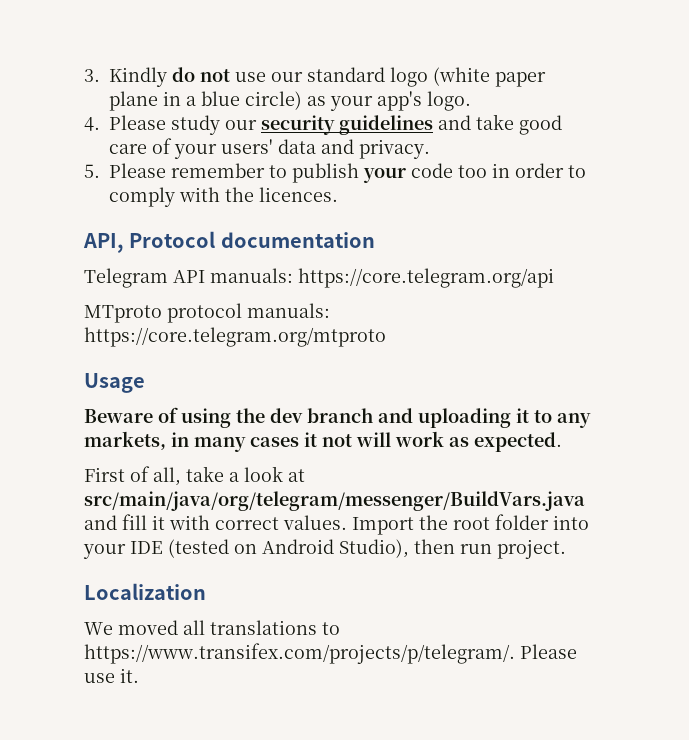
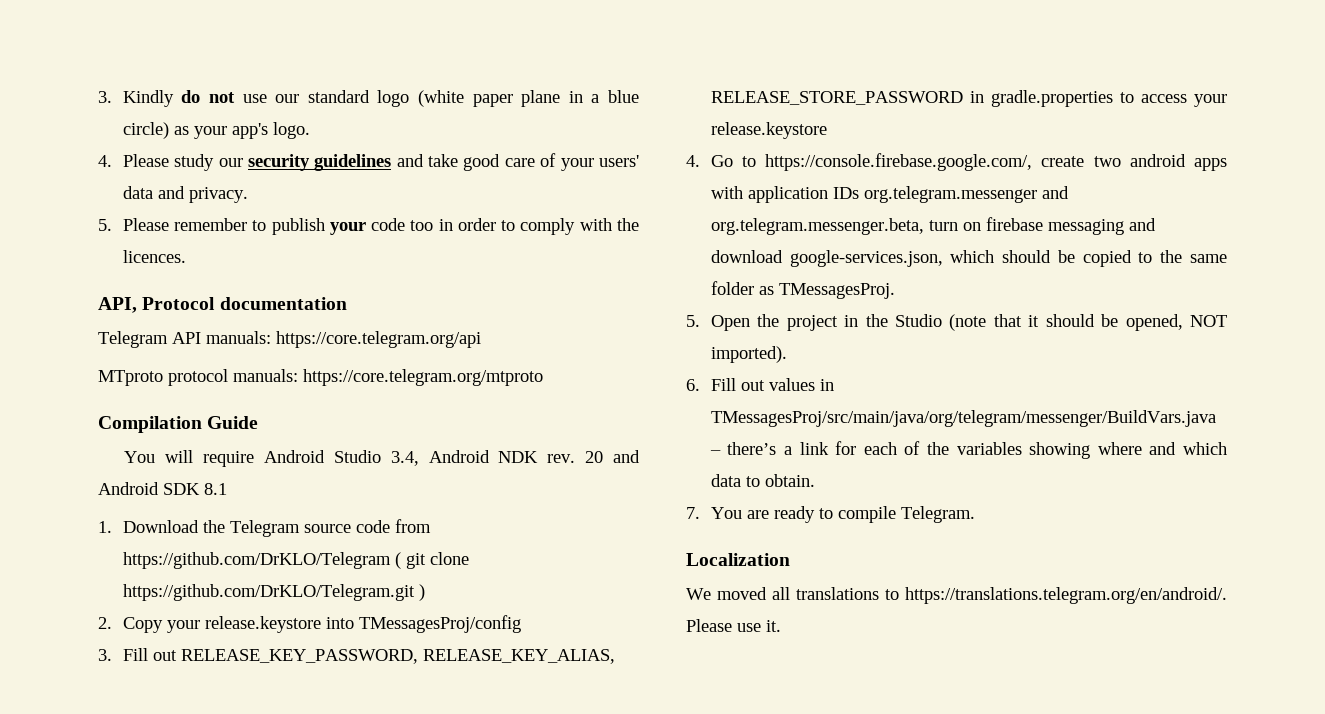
[84,373,145,393] [84,407,591,428] [84,431,562,452] [84,466,305,486] [84,491,585,511] [84,514,589,535] [83,539,566,559] Usage // Beware of using the dev branch and uploading it to any markets, in many cases it not will work as expected. // First of all, take a look at src/main/java/org/telegram/messenger/BuildVars.java and fill it with correct values. Import the root folder into your IDE (tested on Android Studio), then run project. -> [98,416,259,433] [124,450,640,467] [98,482,227,495] [98,519,431,537] [122,552,469,569] [122,584,425,601] [98,615,521,633] [98,648,615,664] [710,90,1227,107] [710,122,827,139] [686,153,1227,171] [710,186,1069,203] [710,217,1156,235] [710,250,1227,267] [710,281,895,299] [686,314,1227,331] [710,346,787,363] [686,378,834,391] [710,410,1216,427] [709,441,1227,459] [710,474,815,487] [686,506,975,523] Compilation Guide // You will require Android Studio 3.4, Android NDK rev. 20 and Android SDK 8.1 // 1. Download the Telegram source code from https://github.com/DrKLO/Telegram ( git clone https://github.com/DrKLO/Telegram.git ) // 2. Copy your release.keystore into TMessagesProj/config // 3. Fill out RELEASE_KEY_PASSWORD, RELEASE_KEY_ALIAS, RELEASE_STORE_PASSWORD in gradle.properties to access your release.keystore // 4. Go to https://console.firebase.google.com/, create two android apps with application IDs org.telegram.messenger and org.telegram.messenger.beta, turn on firebase messaging and download google-services.json, which should be copied to the same folder as TMessagesProj. // 5. Open the project in the Studio (note that it should be opened, NOT imported). // 6. Fill out values in TMessagesProj/src/main/java/org/telegram/messenger/BuildVars.java – there’s a link for each of the variables showing where and which data to obtain. // 7. You are ready to compile Telegram.
[84,643,515,664] https://www.transifex.com/projects/p/telegram/. -> [905,587,1227,604] https://translations.telegram.org/en/android/.

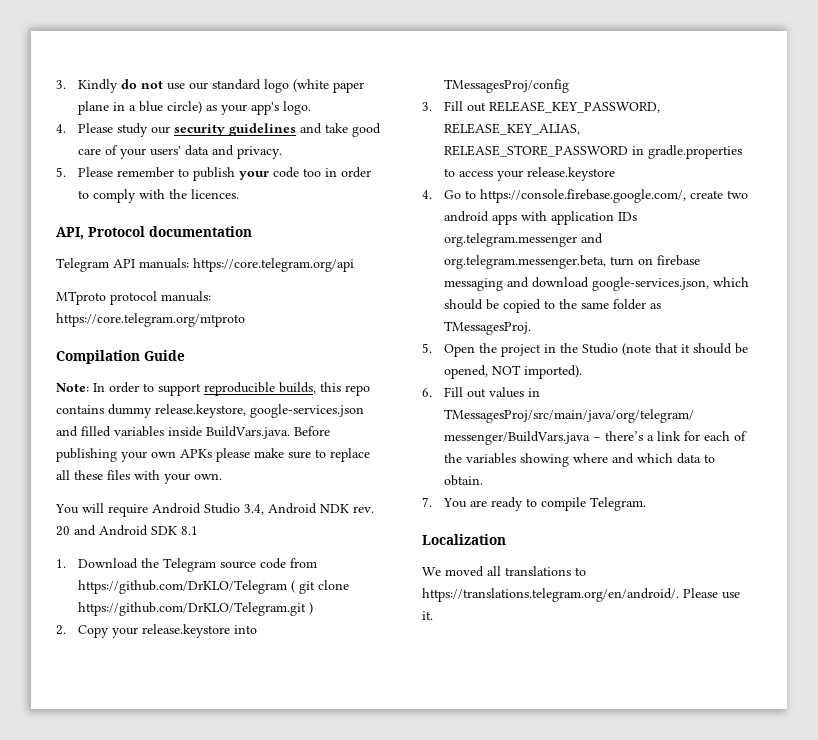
(259, 422) none -> [56,382,370,396] [56,404,364,418] [56,426,330,439] [56,448,370,462] [56,470,222,484] // Note: In order to support reproducible builds, this repo contains dummy release.keystore, google-services.json and filled variables inside BuildVars.java. Before publishing your own APKs please make sure to replace all these files with your own.

